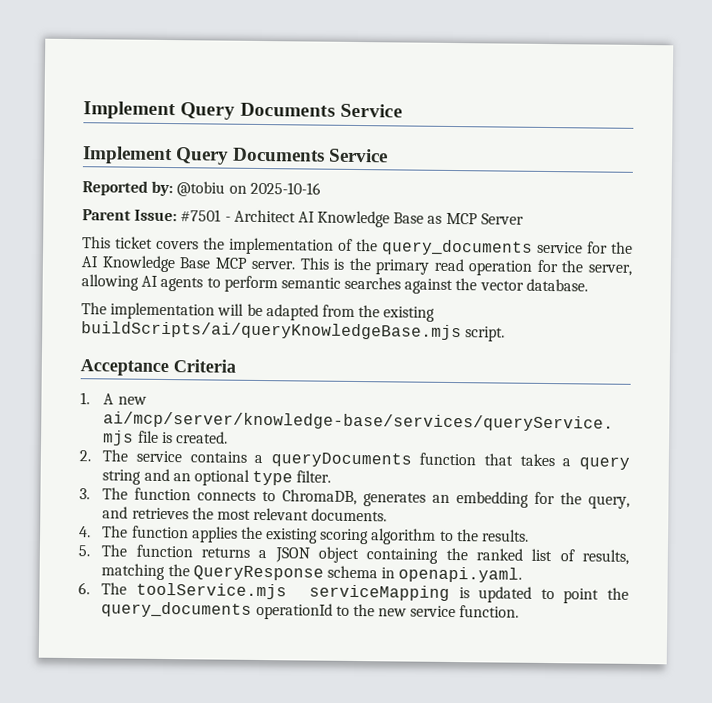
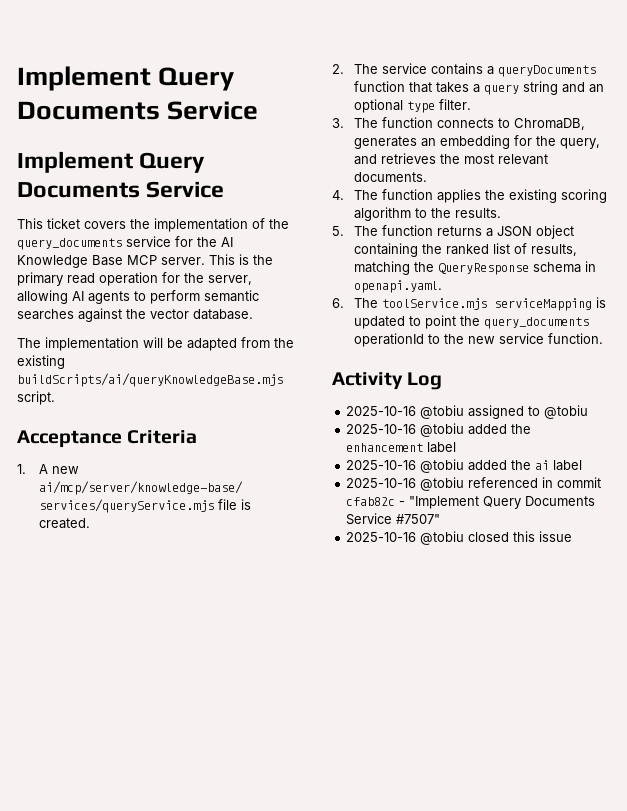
[82,180,321,197] [82,209,524,228] // Reported by: @tobiu on 2025-10-16 // Parent Issue: #7501 - Architect AI Knowledge Base as MCP Server -> (225, 189) none
(520, 611) none -> [332,372,443,390] [346,405,589,419] [346,423,532,437] [346,442,457,453] [346,459,583,473] [346,477,602,491] [346,496,596,509] [346,513,441,525] [346,531,573,545] // Activity Log // 2025-10-16 @tobiu assigned to @tobiu // 2025-10-16 @tobiu added the enhancement label // 2025-10-16 @tobiu added the ai label // 2025-10-16 @tobiu referenced in commit cfab82c - "Implement Query Documents Service #7507" // 2025-10-16 @tobiu closed this issue

